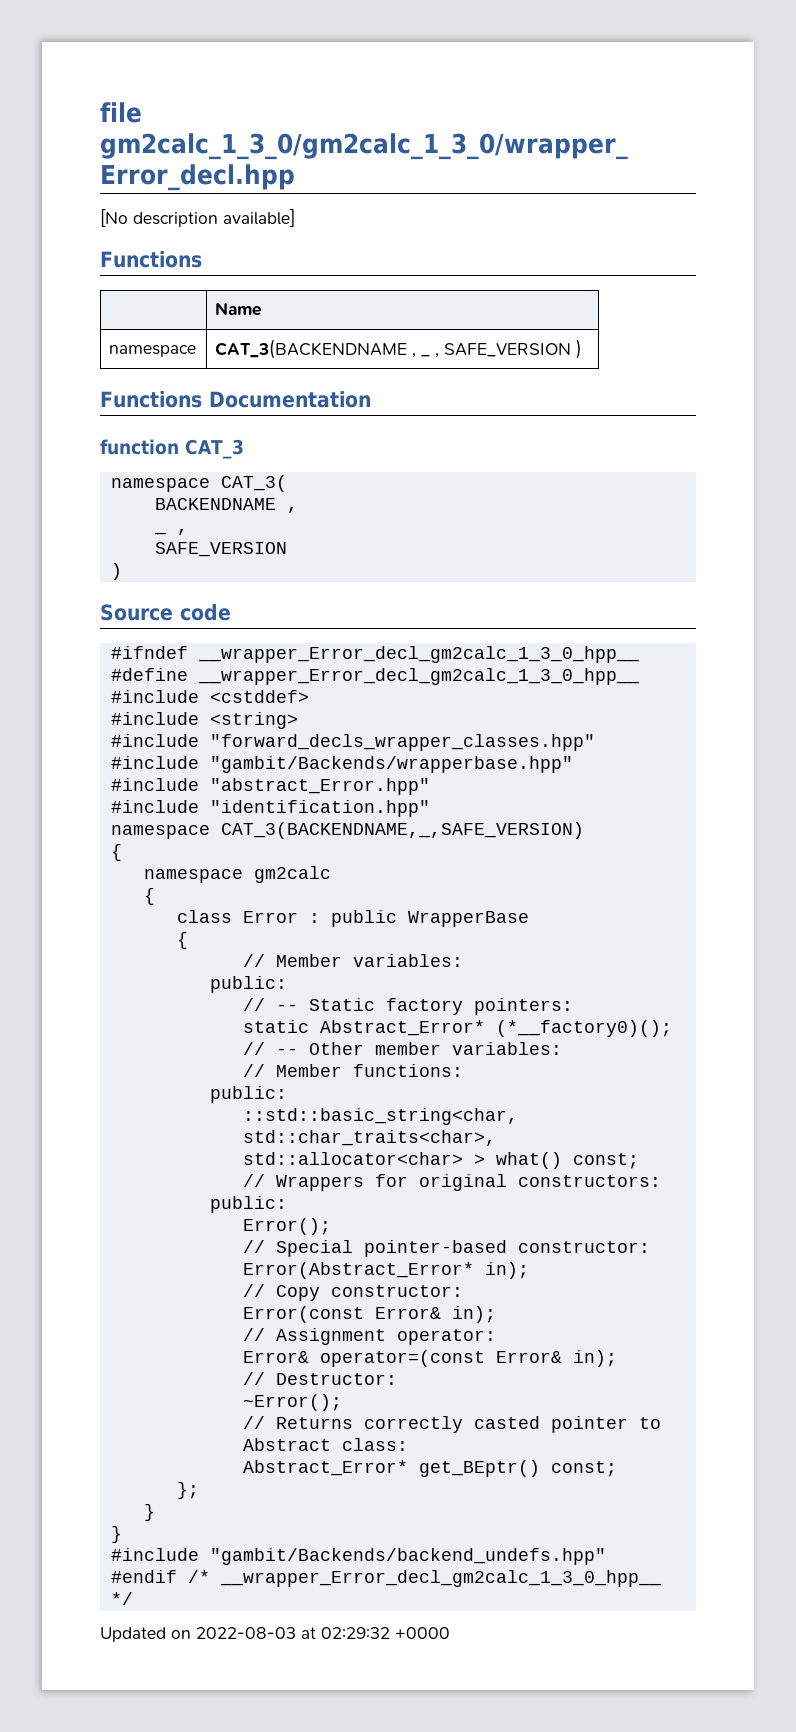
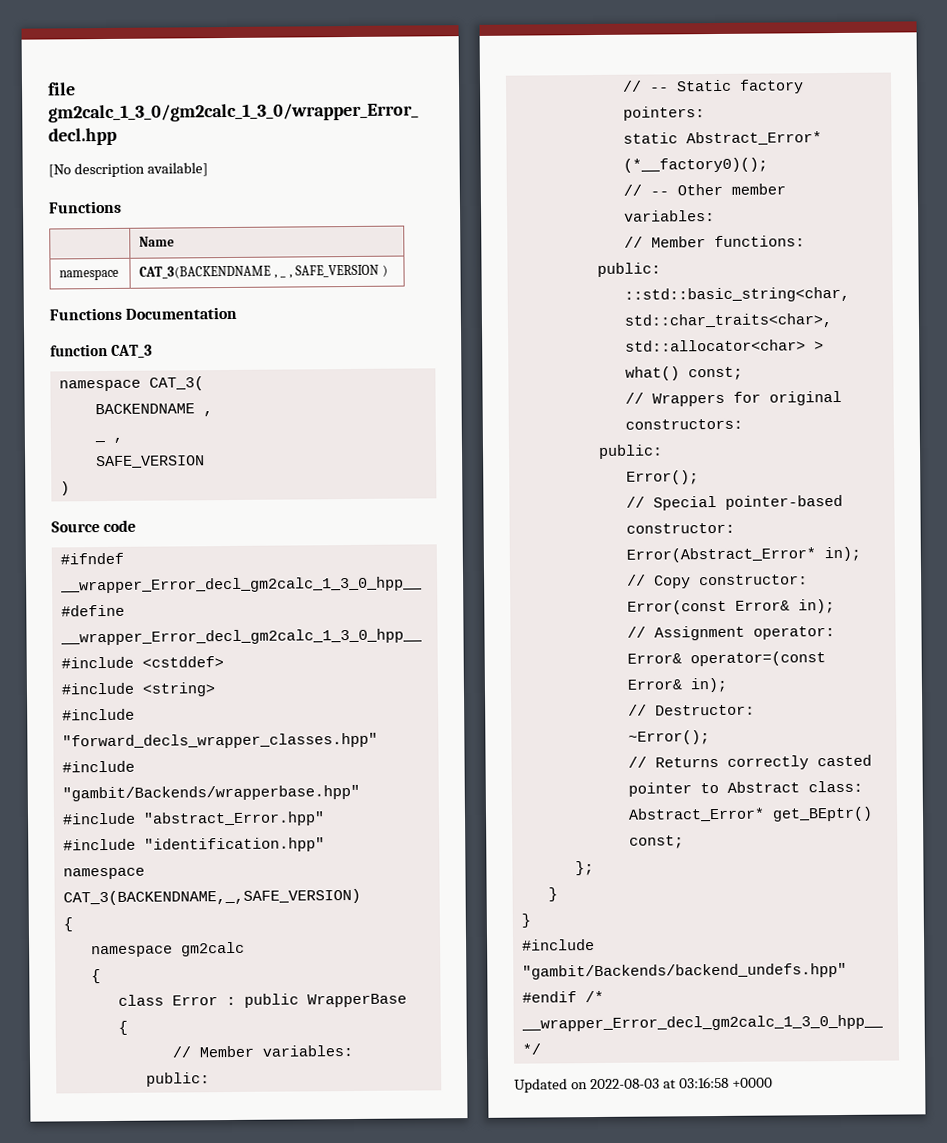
[321,1627,390,1639] 02:29:32 -> [678,1076,729,1089] 03:16:58

